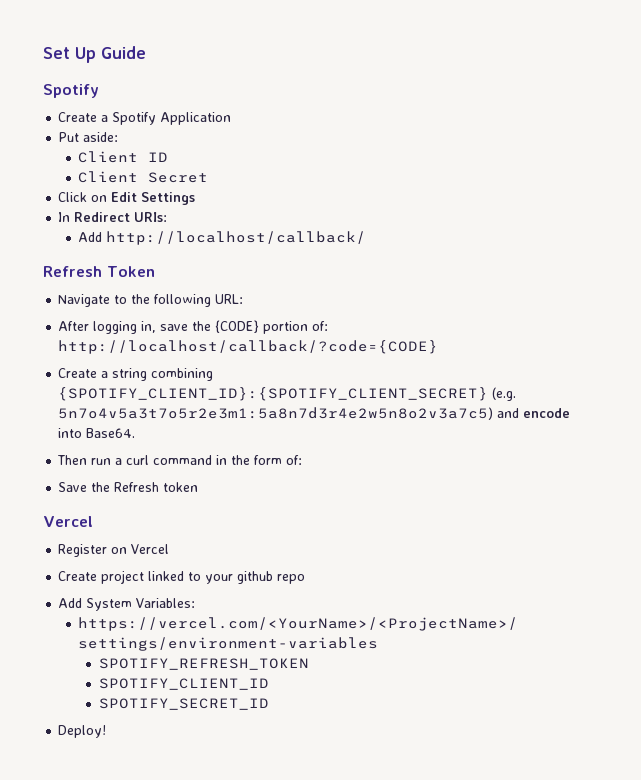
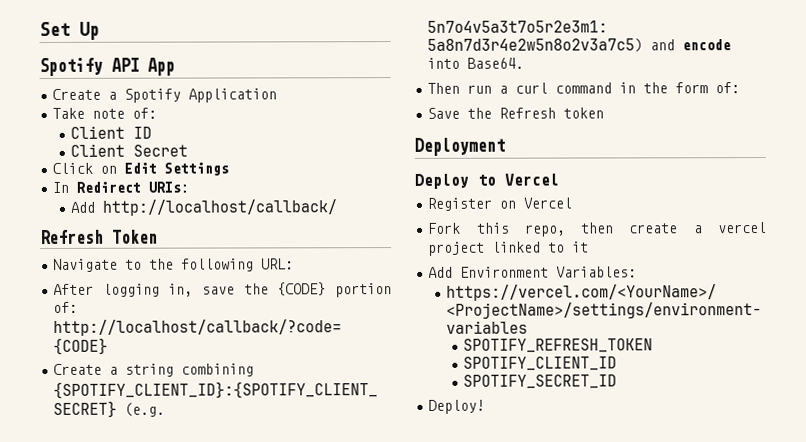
[101,46,146,59] [43,84,99,98] Guide // Spotify -> [39,57,175,77] // Spotify API App
[58,132,119,142] Put aside: -> [52,107,158,119] Take note of:
(199, 487) none -> [414,137,505,156] [414,173,496,189] Deployment // Deploy to
[58,570,306,584] [58,598,133,611] Create project linked to your github repo // Add System -> [428,221,767,237] [428,241,590,256] [428,266,550,278] Fork this repo, then create a vercel project linked to it // Add Environment

